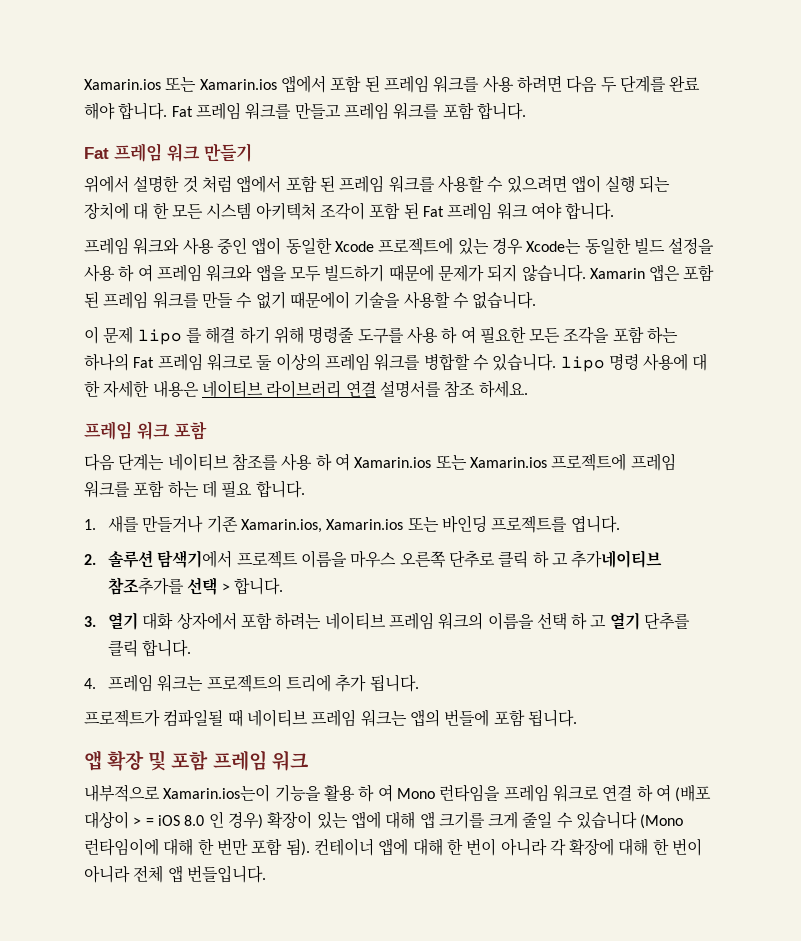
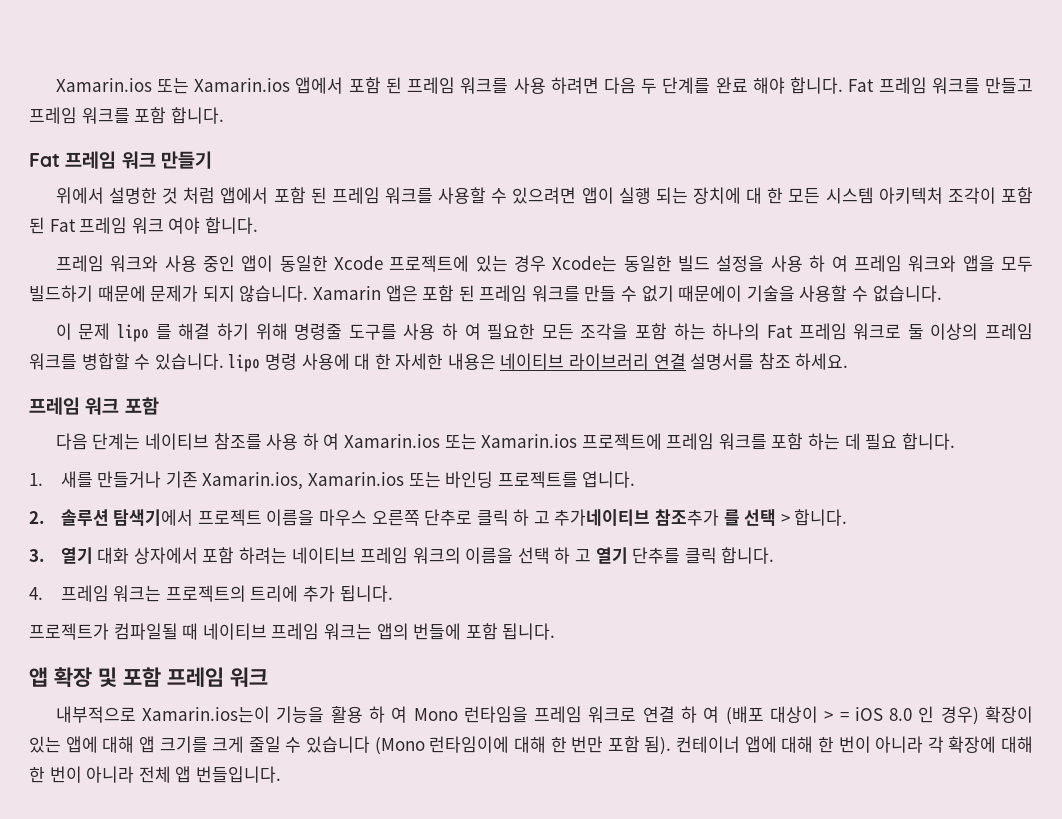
[107,577,184,595] 참조추가를 -> [655,509,740,526] 참조추가 를

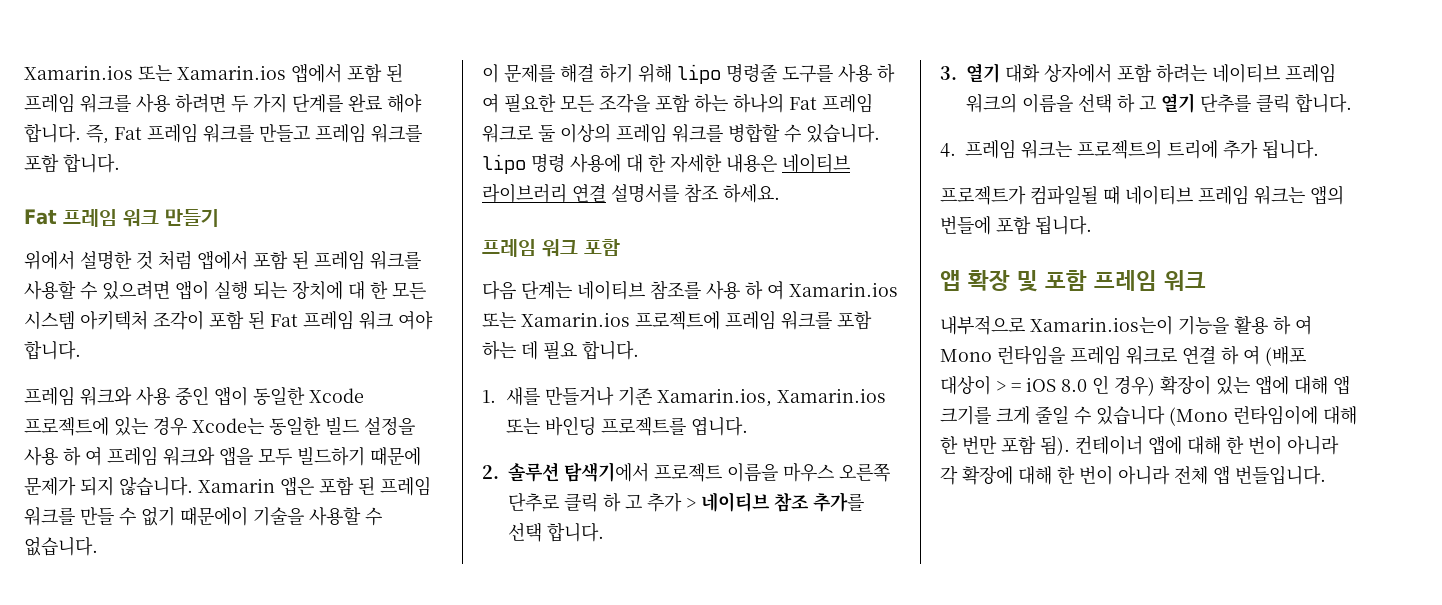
[604,77,658,94] 다음 두 -> [231,93,287,113] 두 가지
(844, 85) none -> [86,124,109,144] 즉,
[78,323,172,342] 문제 lipo 를 -> [504,64,555,83] 문제를
(288, 331) none -> [677,64,721,84] lipo
[554,509,790,526] 추가네이티브 참조추가 를 선택 > -> [647,492,864,512] [508,523,542,542] 추가 > 네이티브 참조 추가를 선택

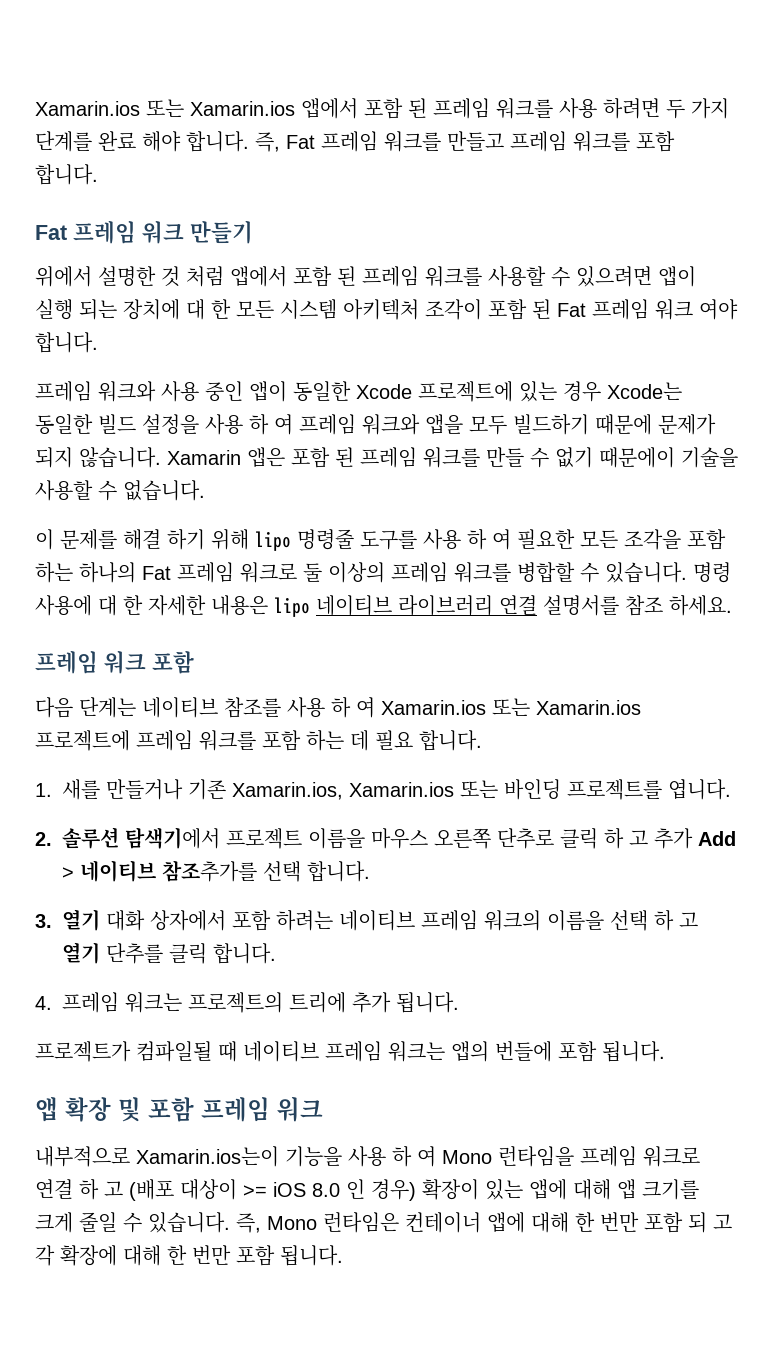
[482,154,526,174] lipo -> (687, 572) none
(777, 163) none -> [274,597,310,617] lipo
(682, 502) none -> [698,831,736,846] Add
[774,492,864,512] 참조 추가를 -> [162,860,257,882] 참조추가를
[1234,316,1268,334] 활용 -> [348,1146,386,1167] 사용
[1243,346,1260,365] 여 -> [104,1181,123,1197] 고
[996,381,1021,392] > = -> [243,1185,267,1197] >=
[1096,405,1357,426] [940,435,1339,456] [940,465,1326,485] 있습니다 (Mono 런타임이에 대해 한 번만 포함 됨). 컨테이너 앱에 대해 한 번이 아니라 각 확장에 대해 한 번이 아니라 전체 앱 번들입니다. -> [148,1212,732,1233] [35,1245,343,1266] 있습니다. 즉, Mono 런타임은 컨테이너 앱에 대해 한 번만 포함 되 고 각 확장에 대해 한 번만 포함 됩니다.

